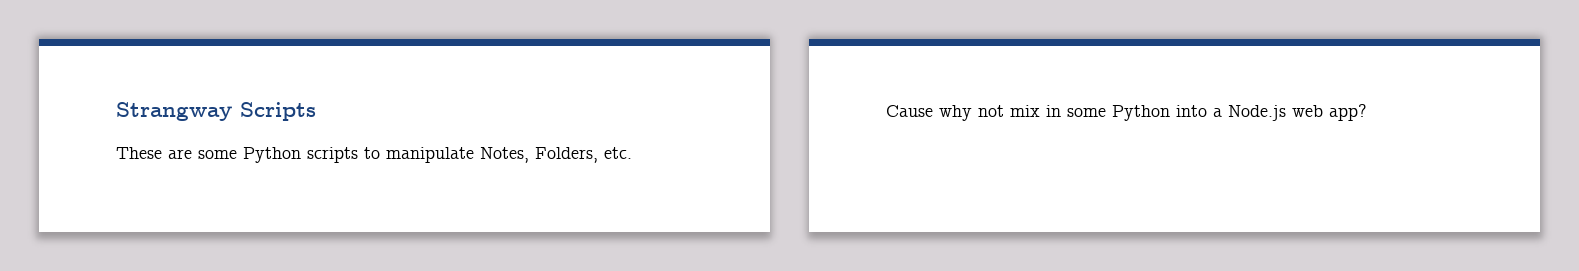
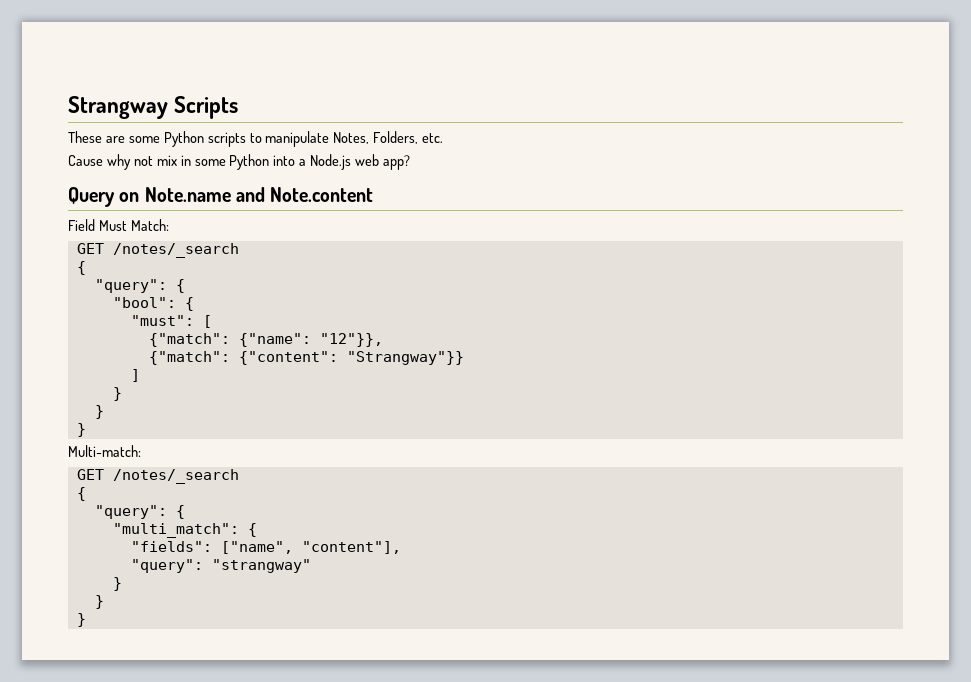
(1367, 112) none -> [68,187,374,207] [68,219,169,231] [76,243,239,258] [76,261,86,275] [94,279,185,293] [112,297,194,311] [130,315,212,328] [148,333,383,347] [148,351,464,365] [130,369,140,382] [112,387,122,401] [94,405,104,419] [76,423,86,437] [68,445,141,457] [76,469,239,484] [76,487,86,501] [94,505,185,519] [112,523,257,538] [130,541,401,554] [130,559,311,573] [112,577,122,591] [94,595,104,609] [76,613,86,627] // Query on Note.name and Note.content // Field Must Match: // GET /notes/_search // { // "query": { // "bool": { // "must": [ // {"match": {"name": "12"}}, // {"match": {"content": "Strangway"}} // ] // } // } // } // Multi-match: // GET /notes/_search // { // "query": { // "multi_match": { // "fields": ["name", "content"], // "query": "strangway" // } // } // }

